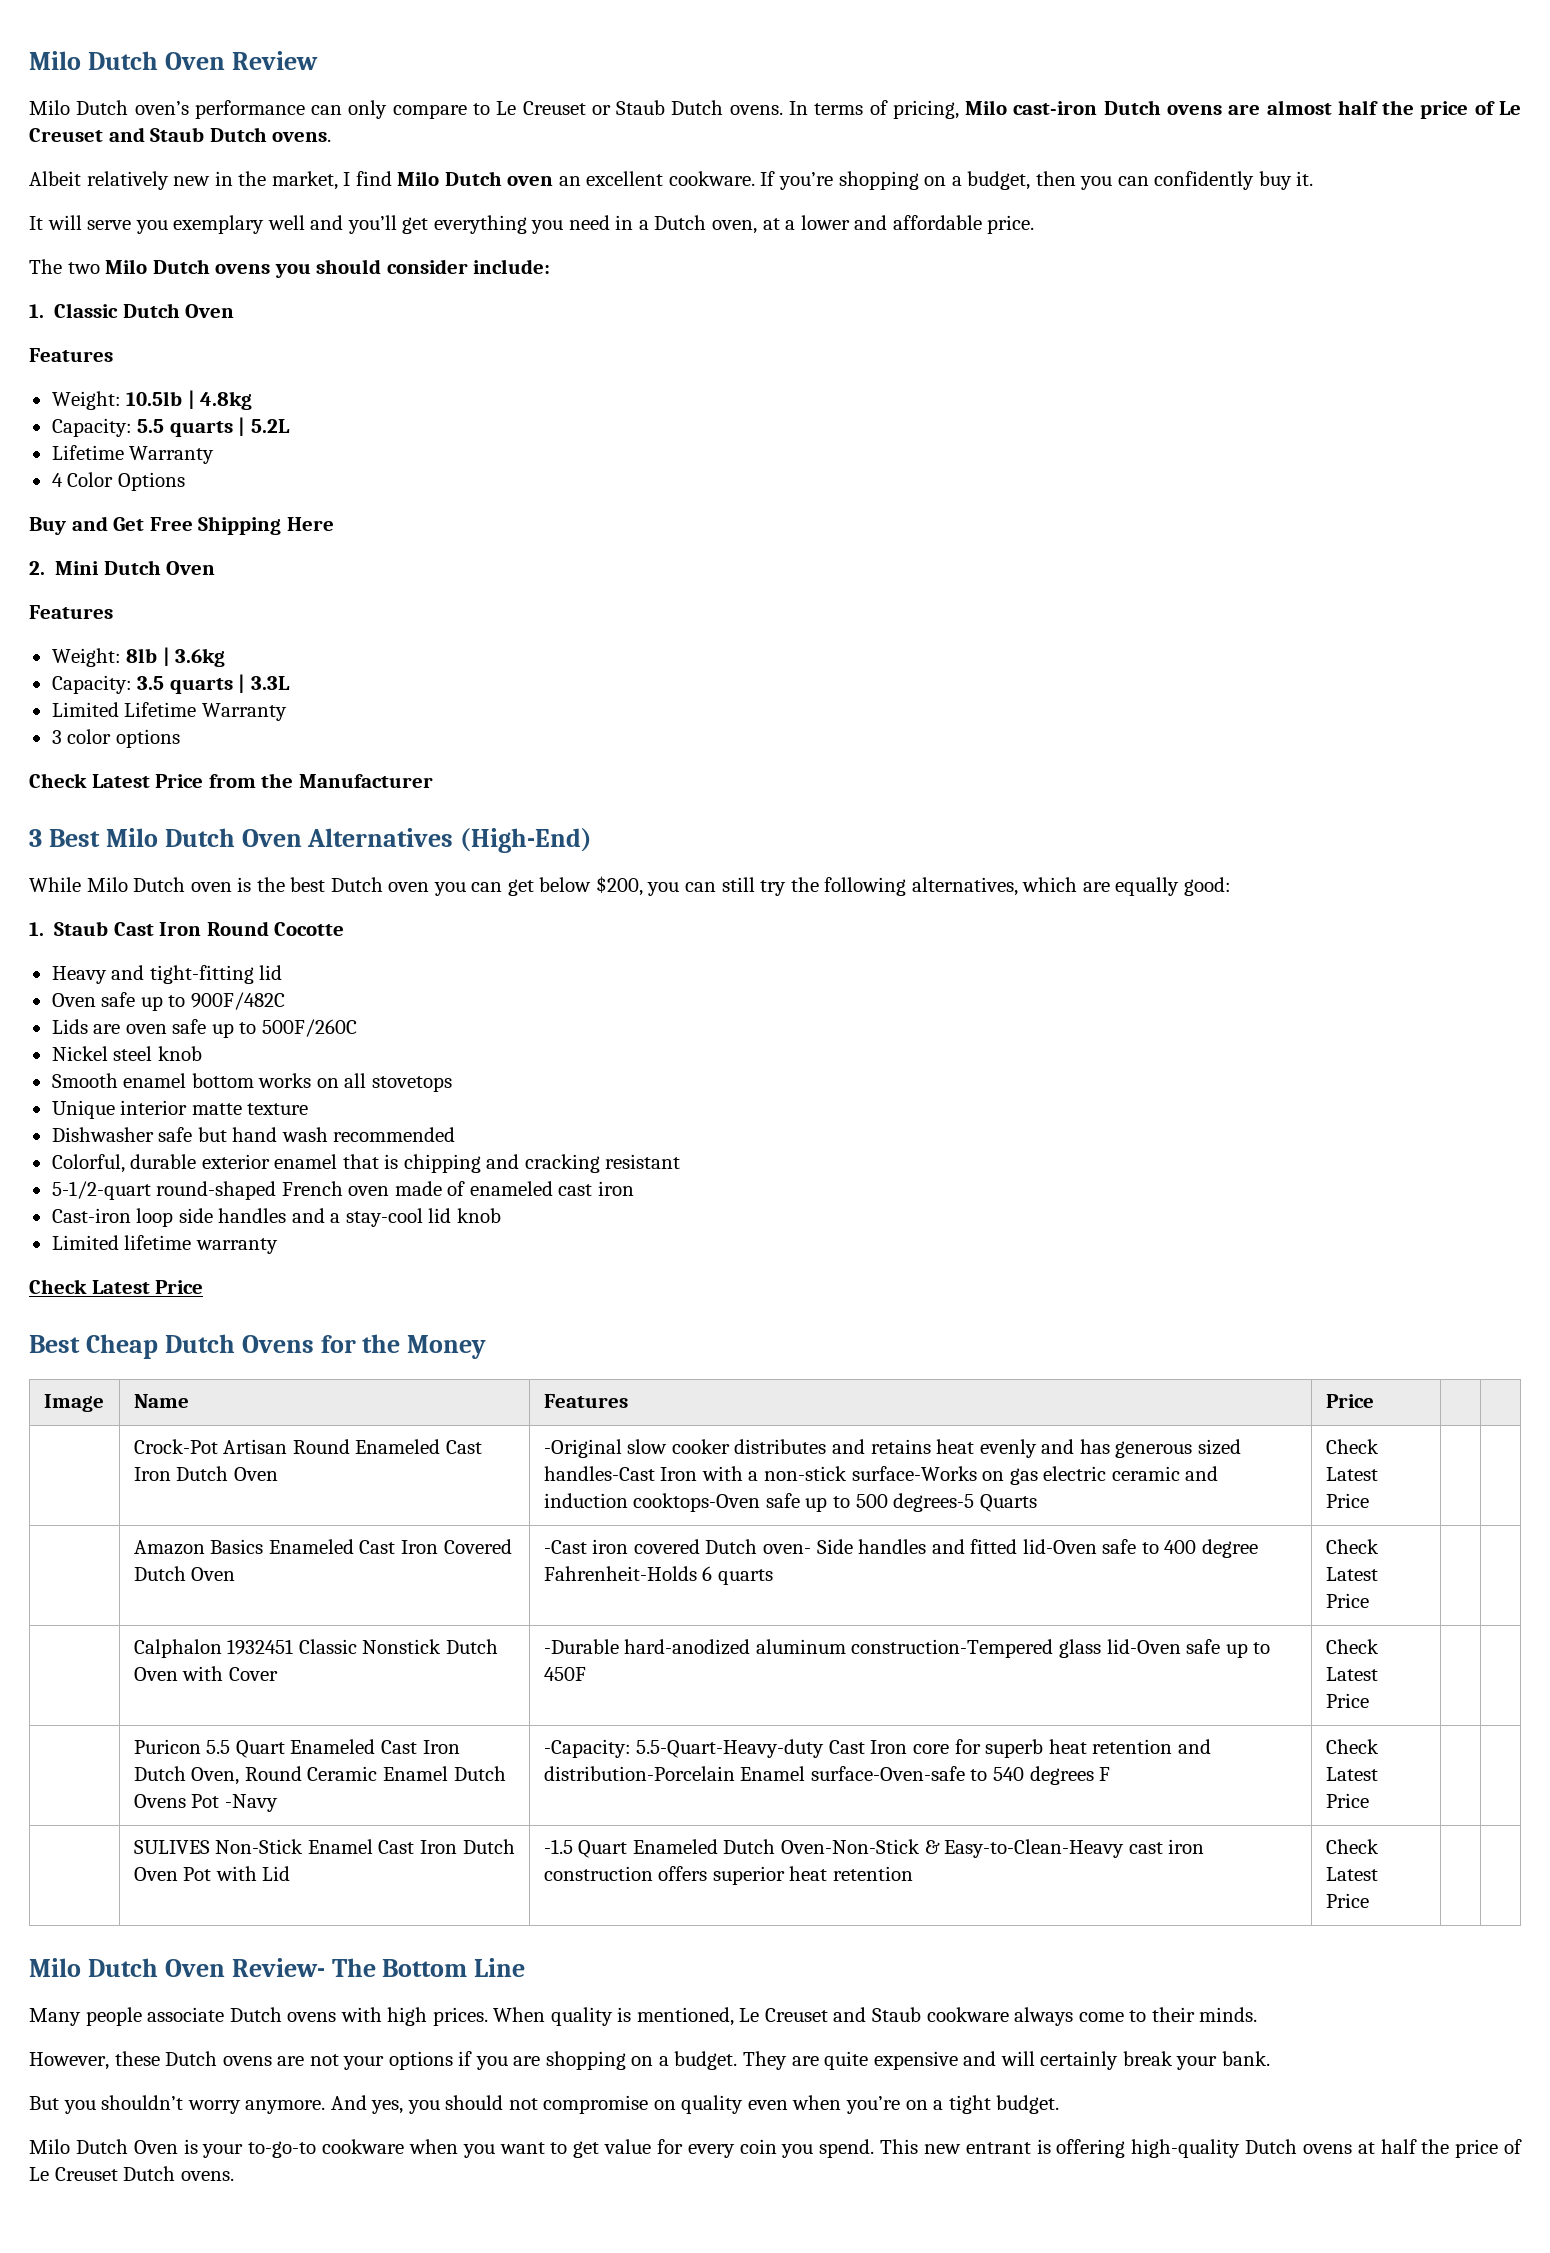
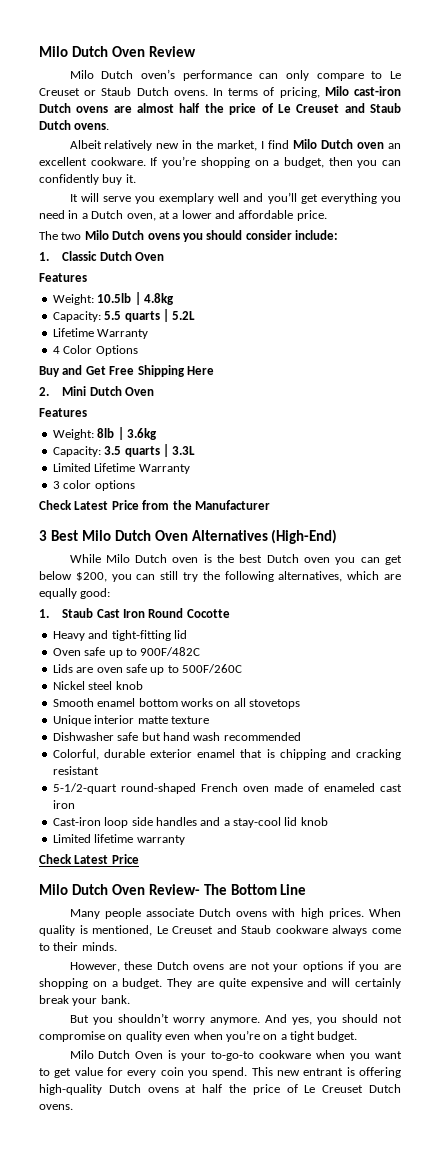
[29,1334,487,1359] [43,1394,104,1412] [133,1394,189,1408] [543,1394,628,1408] [1325,1394,1374,1408] [133,1439,482,1454] [133,1466,278,1481] [543,1439,1241,1458] [543,1466,1219,1485] [543,1493,1037,1512] [1325,1439,1379,1454] [1325,1467,1378,1481] [1325,1493,1369,1508] [133,1539,512,1555] [133,1566,236,1581] [543,1539,1258,1558] [543,1566,773,1585] [1325,1539,1379,1554] [1325,1567,1378,1581] [1325,1593,1369,1608] [133,1639,498,1658] [133,1666,278,1681] [543,1639,1271,1658] [543,1667,586,1681] [1325,1639,1379,1654] [1325,1667,1378,1681] [1325,1693,1369,1708] [133,1739,460,1758] [133,1766,506,1785] [133,1794,278,1812] [543,1739,1211,1758] [543,1766,1111,1785] [1325,1739,1379,1754] [1325,1767,1378,1781] [1325,1793,1369,1808] [133,1839,515,1854] [133,1866,291,1881] [543,1839,1205,1858] [543,1866,913,1885] [1325,1839,1379,1854] [1325,1867,1378,1881] [1325,1893,1369,1908] // Best Cheap Dutch Ovens for the Money // Image | Name | Features | Price | | // | Crock-Pot Artisan Round Enameled Cast Iron Dutch Oven | -Original slow cooker distributes and retains heat evenly and has generous sized handles-Cast Iron with a non-stick surface-Works on gas electric ceramic and induction cooktops-Oven safe up to 500 degrees-5 Quarts | Check Latest Price | | // | Amazon Basics Enameled Cast Iron Covered Dutch Oven | -Cast iron covered Dutch oven- Side handles and fitted lid-Oven safe to 400 degree Fahrenheit-Holds 6 quarts | Check Latest Price | | // | Calphalon 1932451 Classic Nonstick Dutch Oven with Cover | -Durable hard-anodized aluminum construction-Tempered glass lid-Oven safe up to 450F | Check Latest Price | | // | Puricon 5.5 Quart Enameled Cast Iron Dutch Oven, Round Ceramic Enamel Dutch Ovens Pot -Navy | -Capacity: 5.5-Quart-Heavy-duty Cast Iron core for superb heat retention and distribution-Porcelain Enamel surface-Oven-safe to 540 degrees F | Check Latest Price | | // | SULIVES Non-Stick Enamel Cast Iron Dutch Oven Pot with Lid | -1.5 Quart Enameled Dutch Oven-Non-Stick & Easy-to-Clean-Heavy cast iron construction offers superior heat retention | Check Latest Price | | -> (139, 859) none

